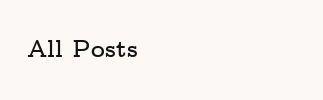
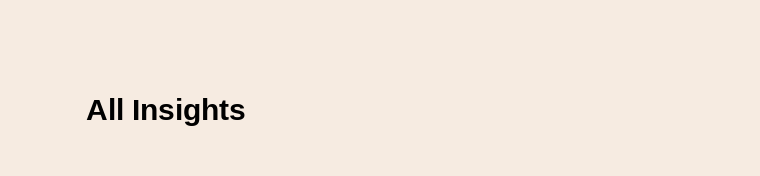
[72,40,138,57] Posts -> [132,98,247,126] Insights

